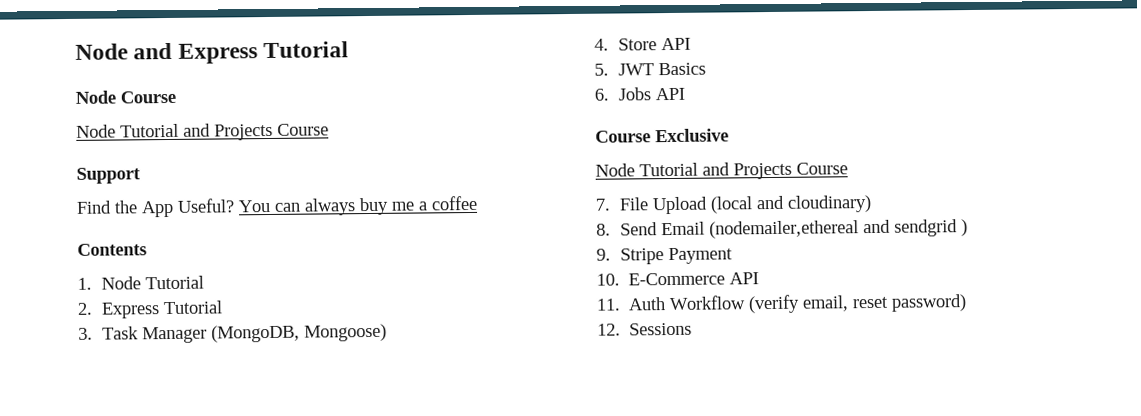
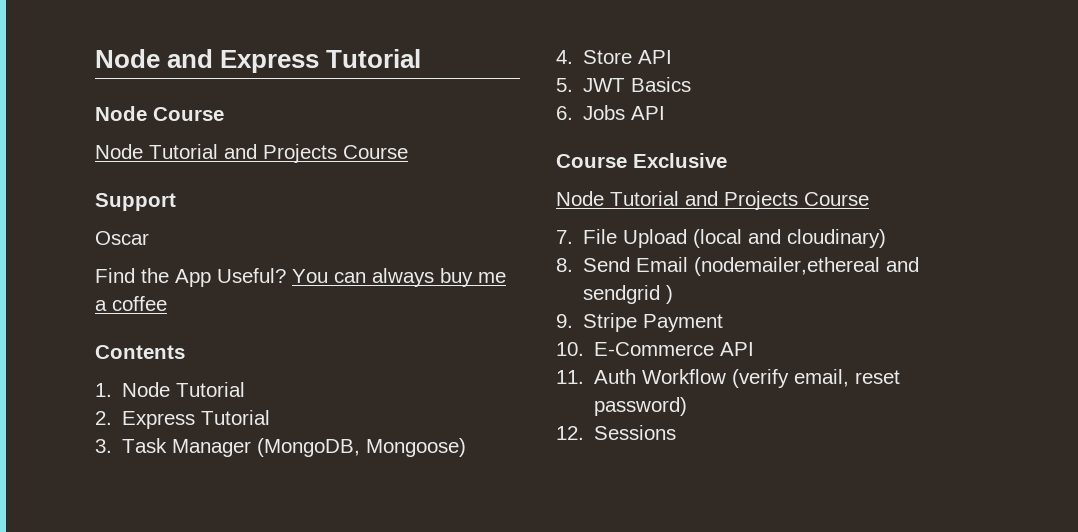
(141, 175) none -> [95,231,149,245] // Oscar

